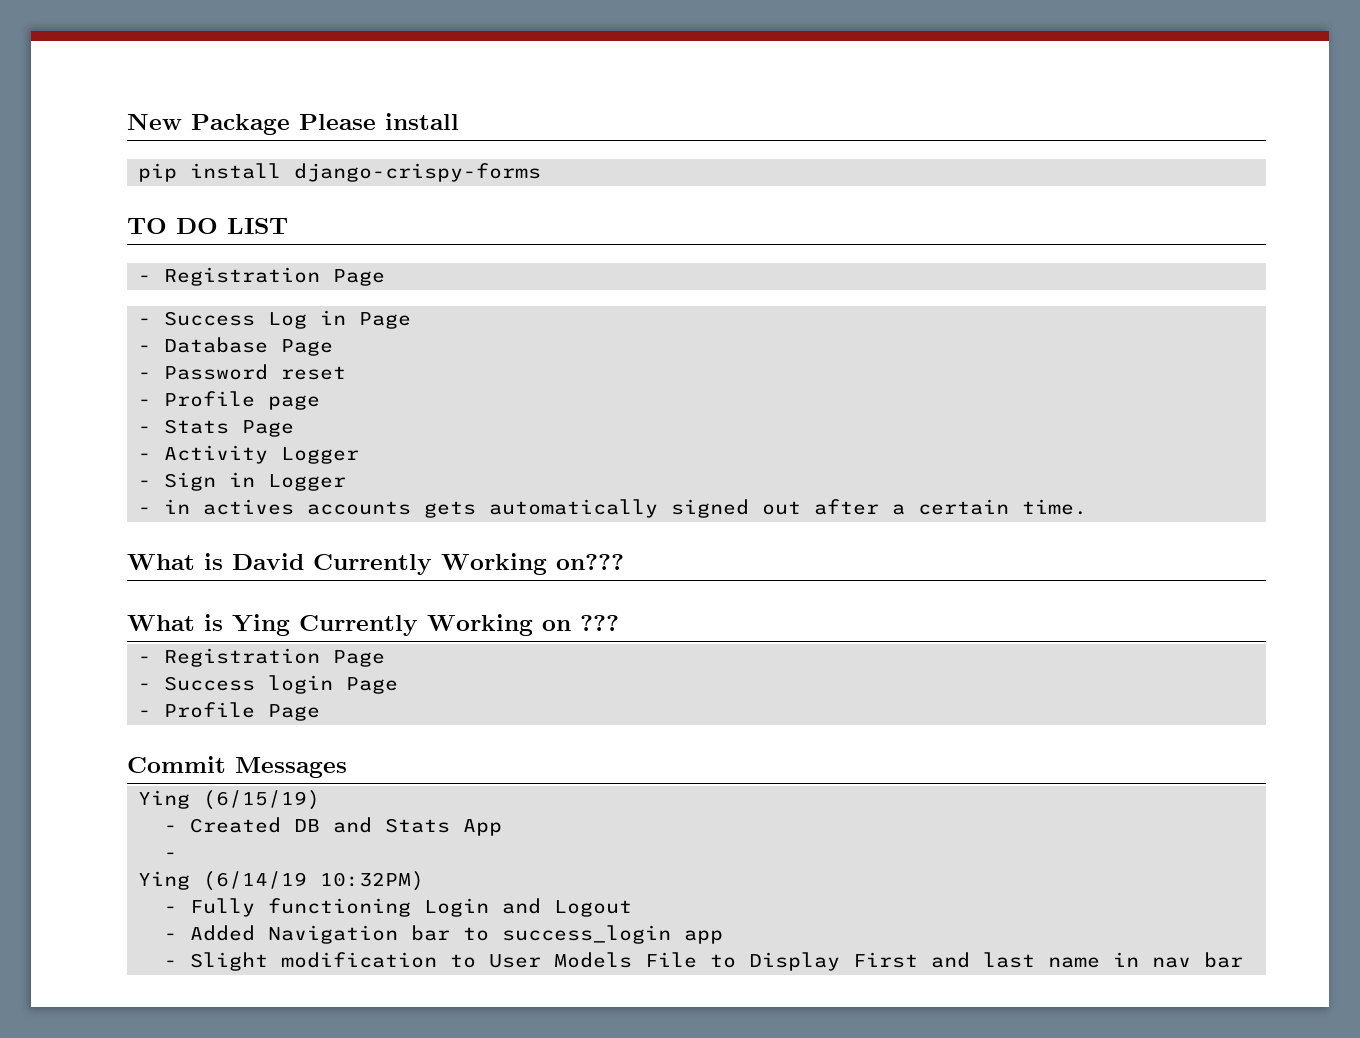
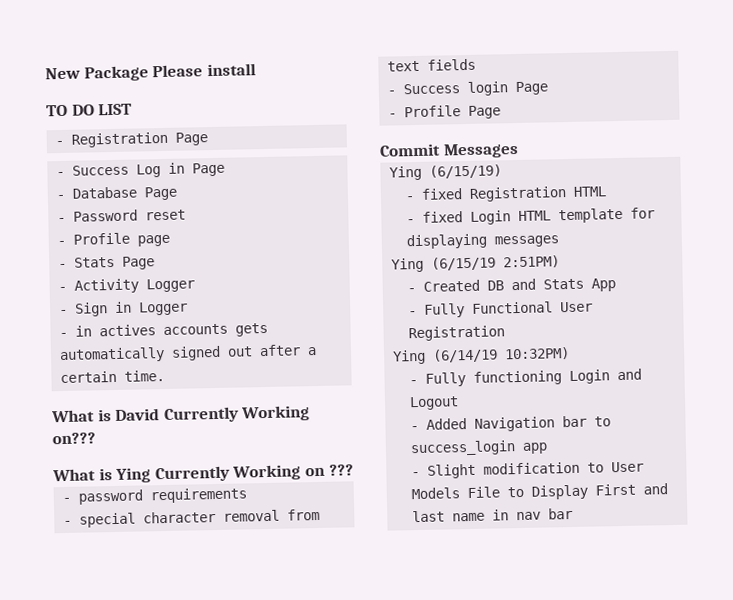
[138,163,542,182] // pip install django-crispy-forms -> (256, 70) none
[164,648,386,667] Registration Page -> [77,487,247,505] [62,508,320,528] [386,58,476,72] password requirements // - special character removal from text fields
(321, 800) none -> [404,186,607,202] [405,207,655,225] [405,233,559,250] [390,255,560,273] // - fixed Registration HTML // - fixed Login HTML template for displaying messages // Ying (6/15/19 2:51PM)
(178, 855) none -> [423,301,593,318] [407,325,505,342] Fully Functional User Registration

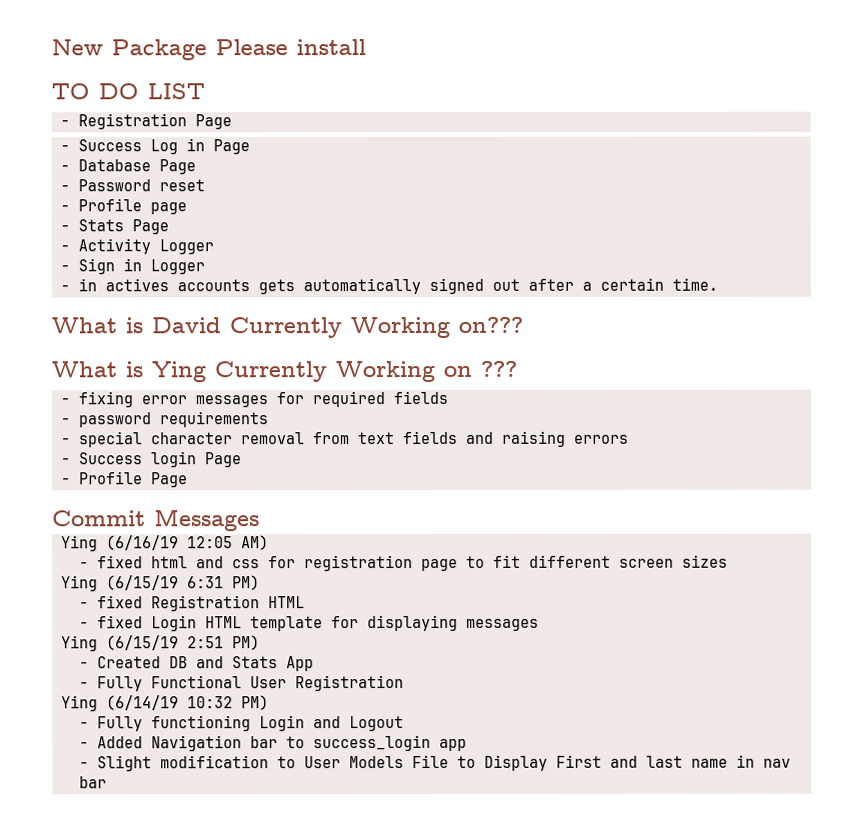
(354, 470) none -> [60,390,448,408] // - fixing error messages for required fields
(476, 64) none -> [466,430,629,447] and raising errors
[428,164,502,179] (6/15/19) -> [106,535,269,551] [79,554,728,572] [61,575,260,592] (6/16/19 12:05 AM) // - fixed html and css for registration page to fit different screen sizes // Ying (6/15/19 6:31 PM)
[502,255,560,269] 2:51PM) -> [187,635,260,651] 2:51 PM)
[503,347,570,361] 10:32PM) -> [187,695,269,711] 10:32 PM)

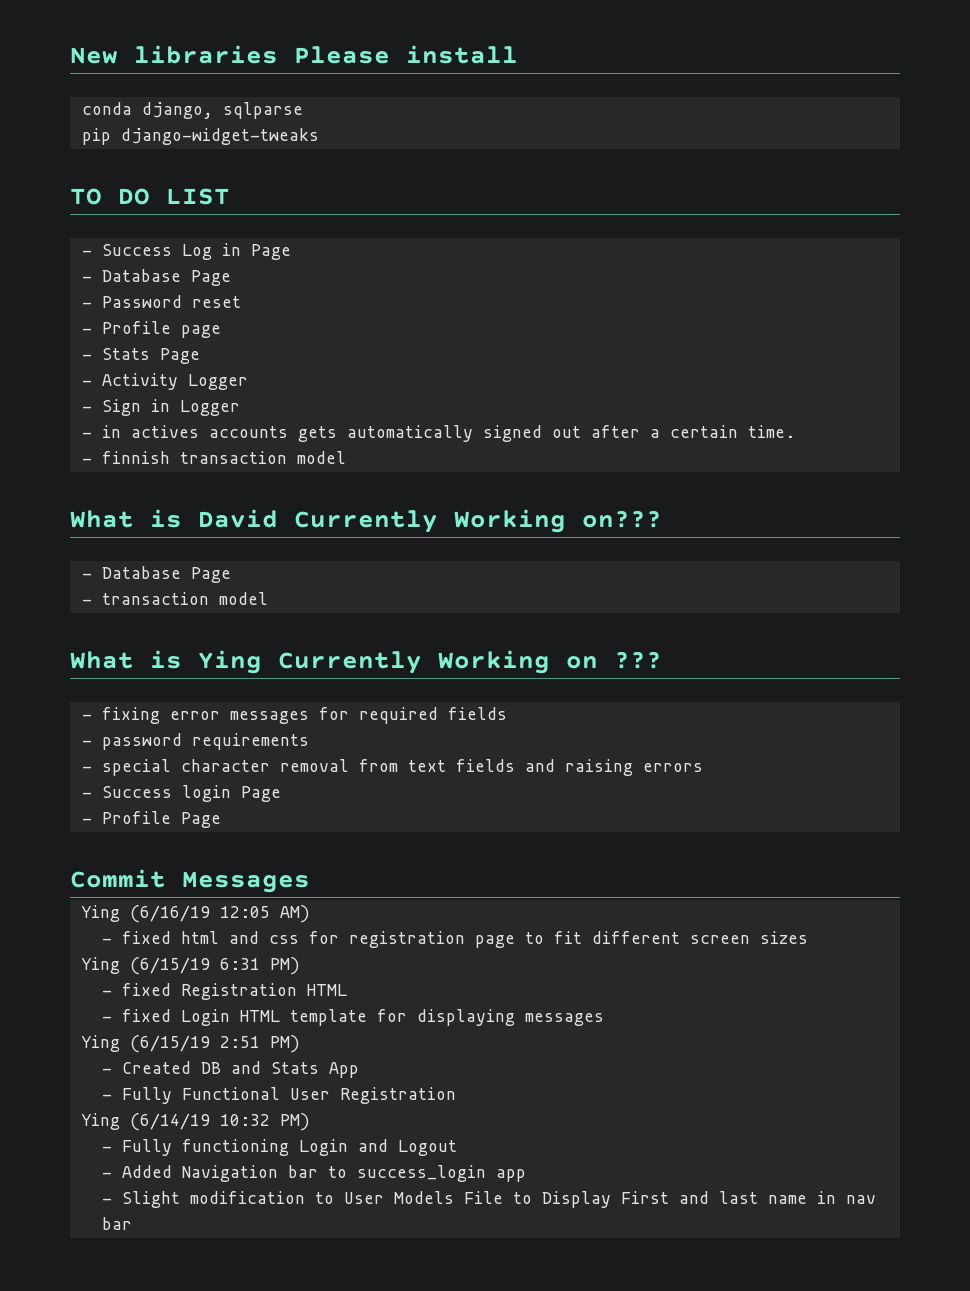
[111,39,207,61] Package -> [134,45,278,64] libraries
(366, 47) none -> [82,102,304,119] [82,128,320,145] // conda django, sqlparse // pip django-widget-tweaks
[60,113,232,130] // - Registration Page -> (230, 196) none
(718, 284) none -> [82,451,347,464] // - finnish transaction model
(523, 324) none -> [82,566,232,583] [82,592,269,605] // - Database Page // - transaction model

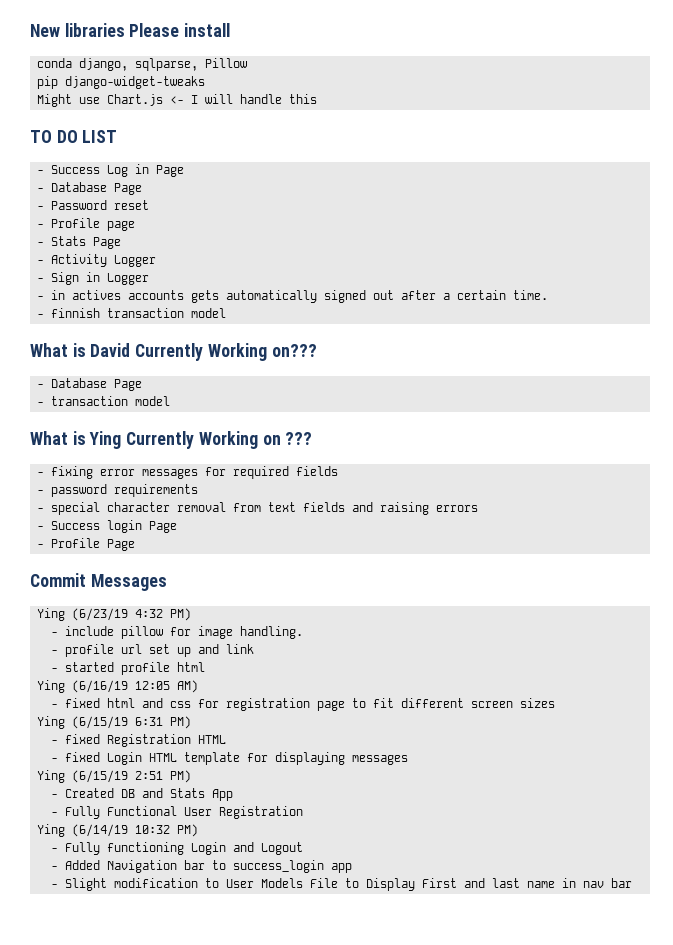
[223,102,304,119] sqlparse -> [134,58,247,71] sqlparse, Pillow
(320, 136) none -> [36,94,317,107] // Might use Chart.js <- I will handle this
(310, 882) none -> [36,608,191,621] [50,626,303,639] [50,644,254,657] [50,662,205,675] // Ying (6/23/19 4:32 PM) // - include pillow for image handling. // - profile url set up and link // - started profile html

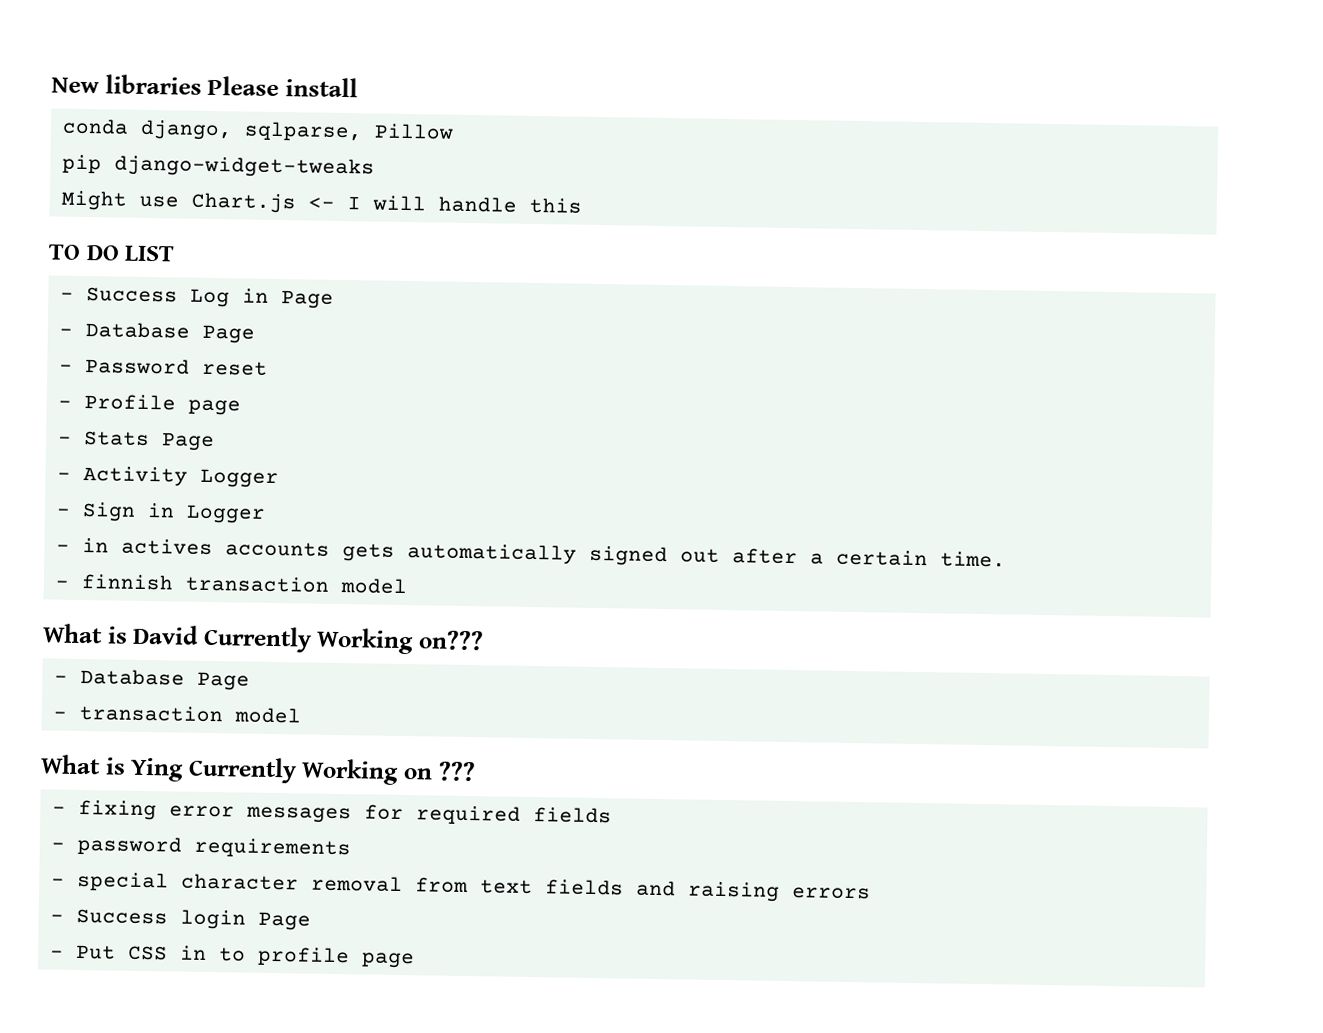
[50,538,135,551] [30,573,167,591] [36,608,191,621] [50,626,303,639] [50,644,254,657] [50,662,205,675] [36,680,198,693] [50,698,555,711] [36,716,191,729] [50,734,226,747] [50,752,408,765] [36,770,191,783] [50,788,233,801] [50,806,303,819] [36,824,198,837] [50,842,303,855] [50,860,352,873] [50,878,632,891] Profile Page // Commit Messages // Ying (6/23/19 4:32 PM) // - include pillow for image handling. // - profile url set up and link // - started profile html // Ying (6/16/19 12:05 AM) // - fixed html and css for registration page to fit different screen sizes // Ying (6/15/19 6:31 PM) // - fixed Registration HTML // - fixed Login HTML template for displaying messages // Ying (6/15/19 2:51 PM) // - Created DB and Stats App // - Fully Functional User Registration // Ying (6/14/19 10:32 PM) // - Fully functioning Login and Logout // - Added Navigation bar to success_login app // - Slight modification to User Models File to Display First and last name in nav bar -> [75,944,415,969] Put CSS in to profile page

